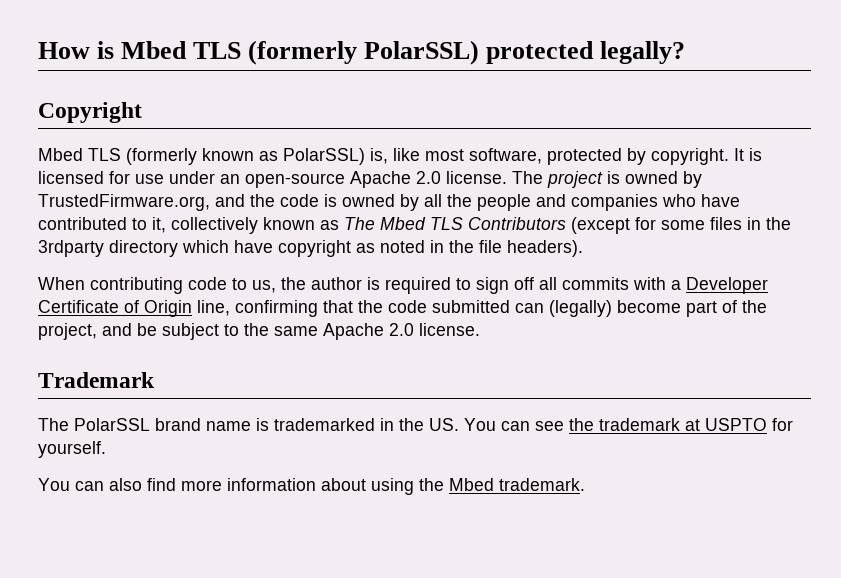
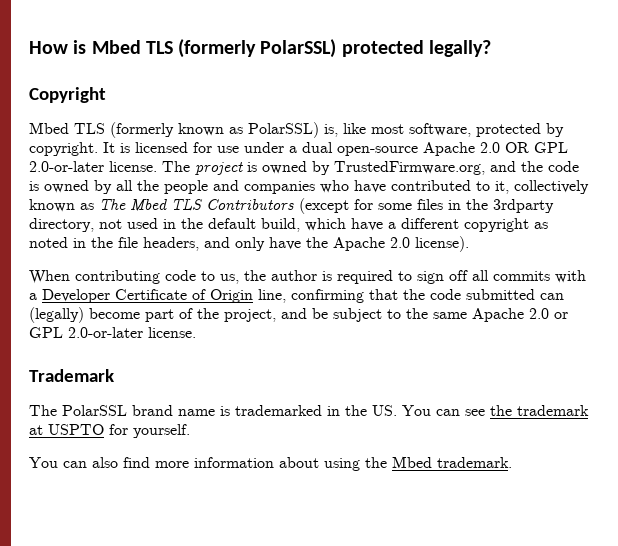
[220,174,240,184] an -> [289,142,333,153] a dual
(441, 177) none -> [505,142,568,153] [29,161,104,172] OR GPL 2.0-or-later
[109,240,273,257] directory which have -> [29,218,459,232] directory, not used in the default build, which have a different
[507,240,583,257] headers). -> [143,236,469,252] headers, and only have the Apache 2.0 license).
(414, 329) none -> [554,312,568,319] [29,327,143,338] or GPL 2.0-or-later

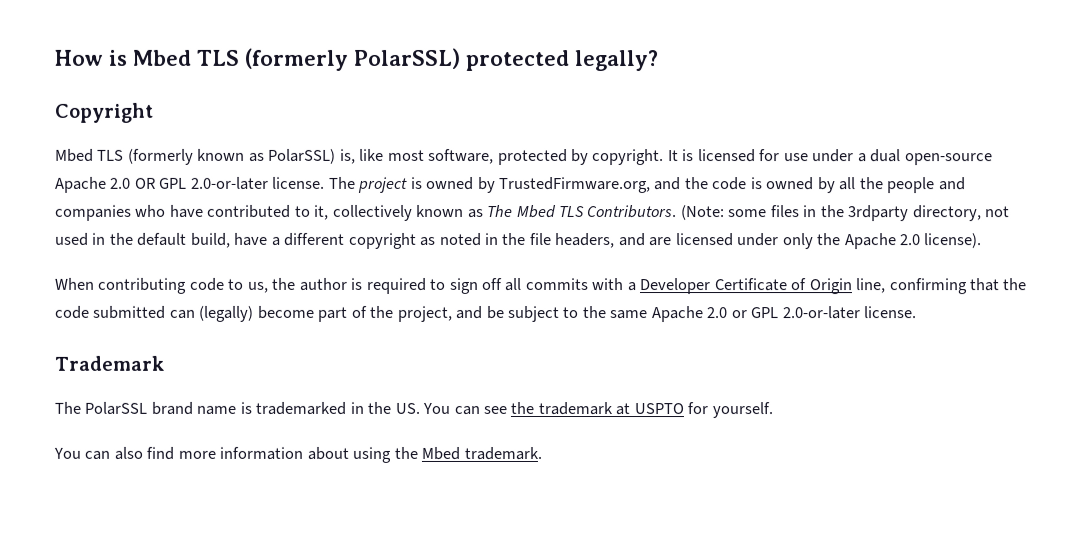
[206,198,373,214] Contributors (except for -> [587,205,725,221] Contributors. (Note:
[305,218,346,231] which -> (231, 240) none
[235,237,301,251] only have -> [649,233,814,250] are licensed under only

